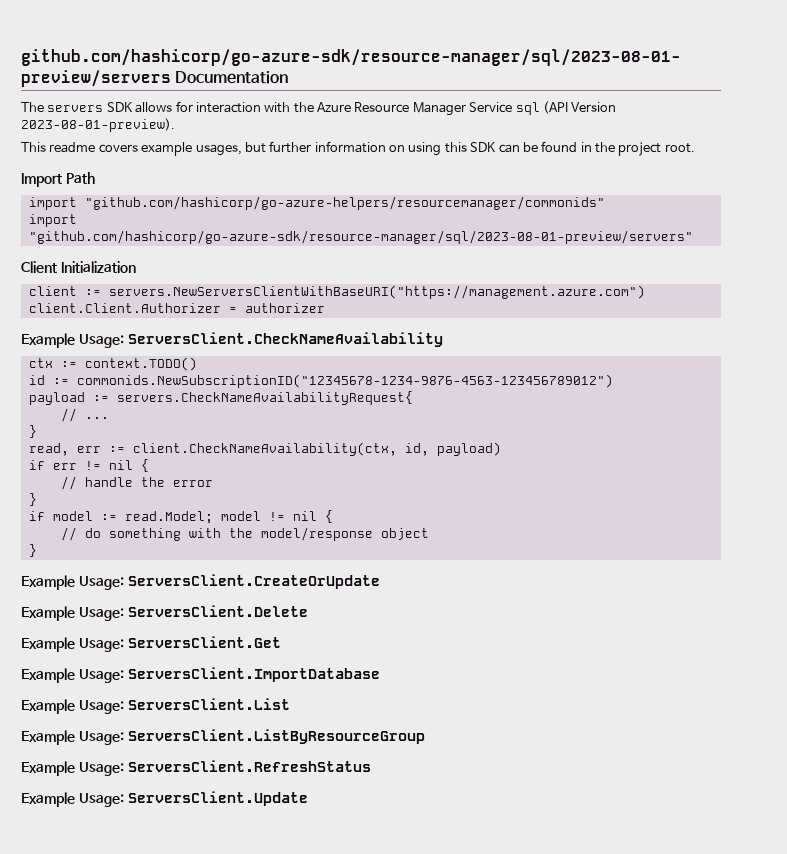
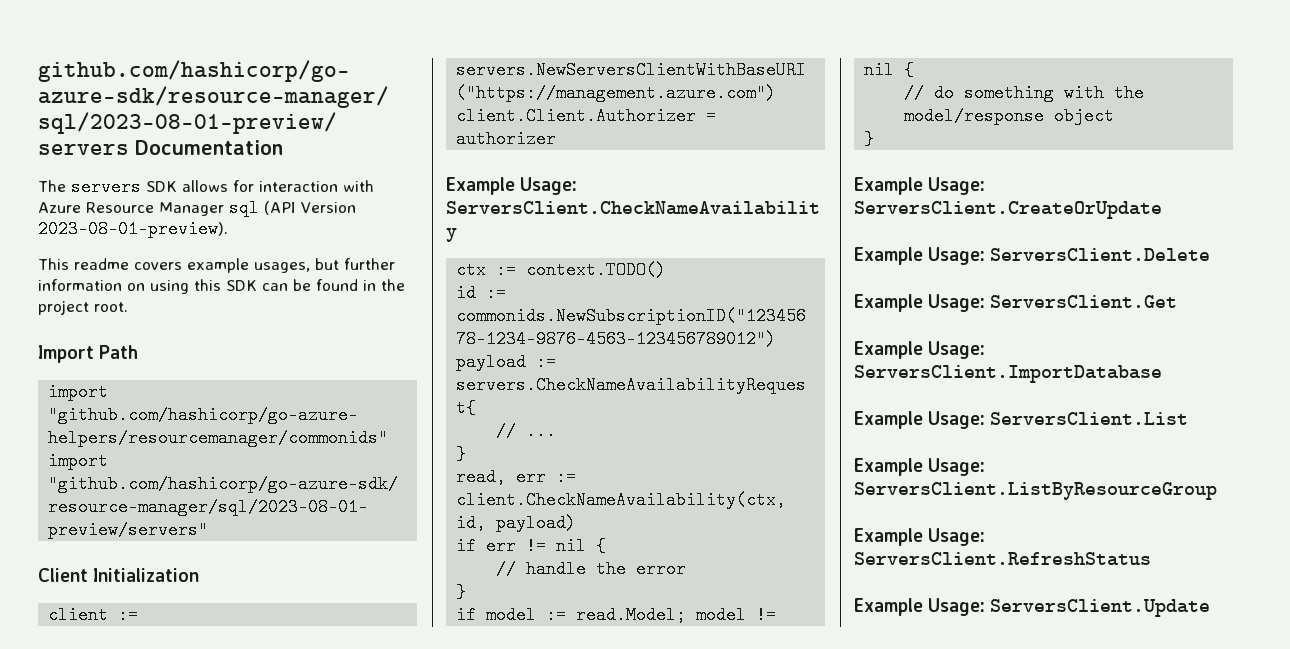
[293,102,314,113] the -> (374, 186) none
[469,102,513,113] Service -> (224, 209) none

